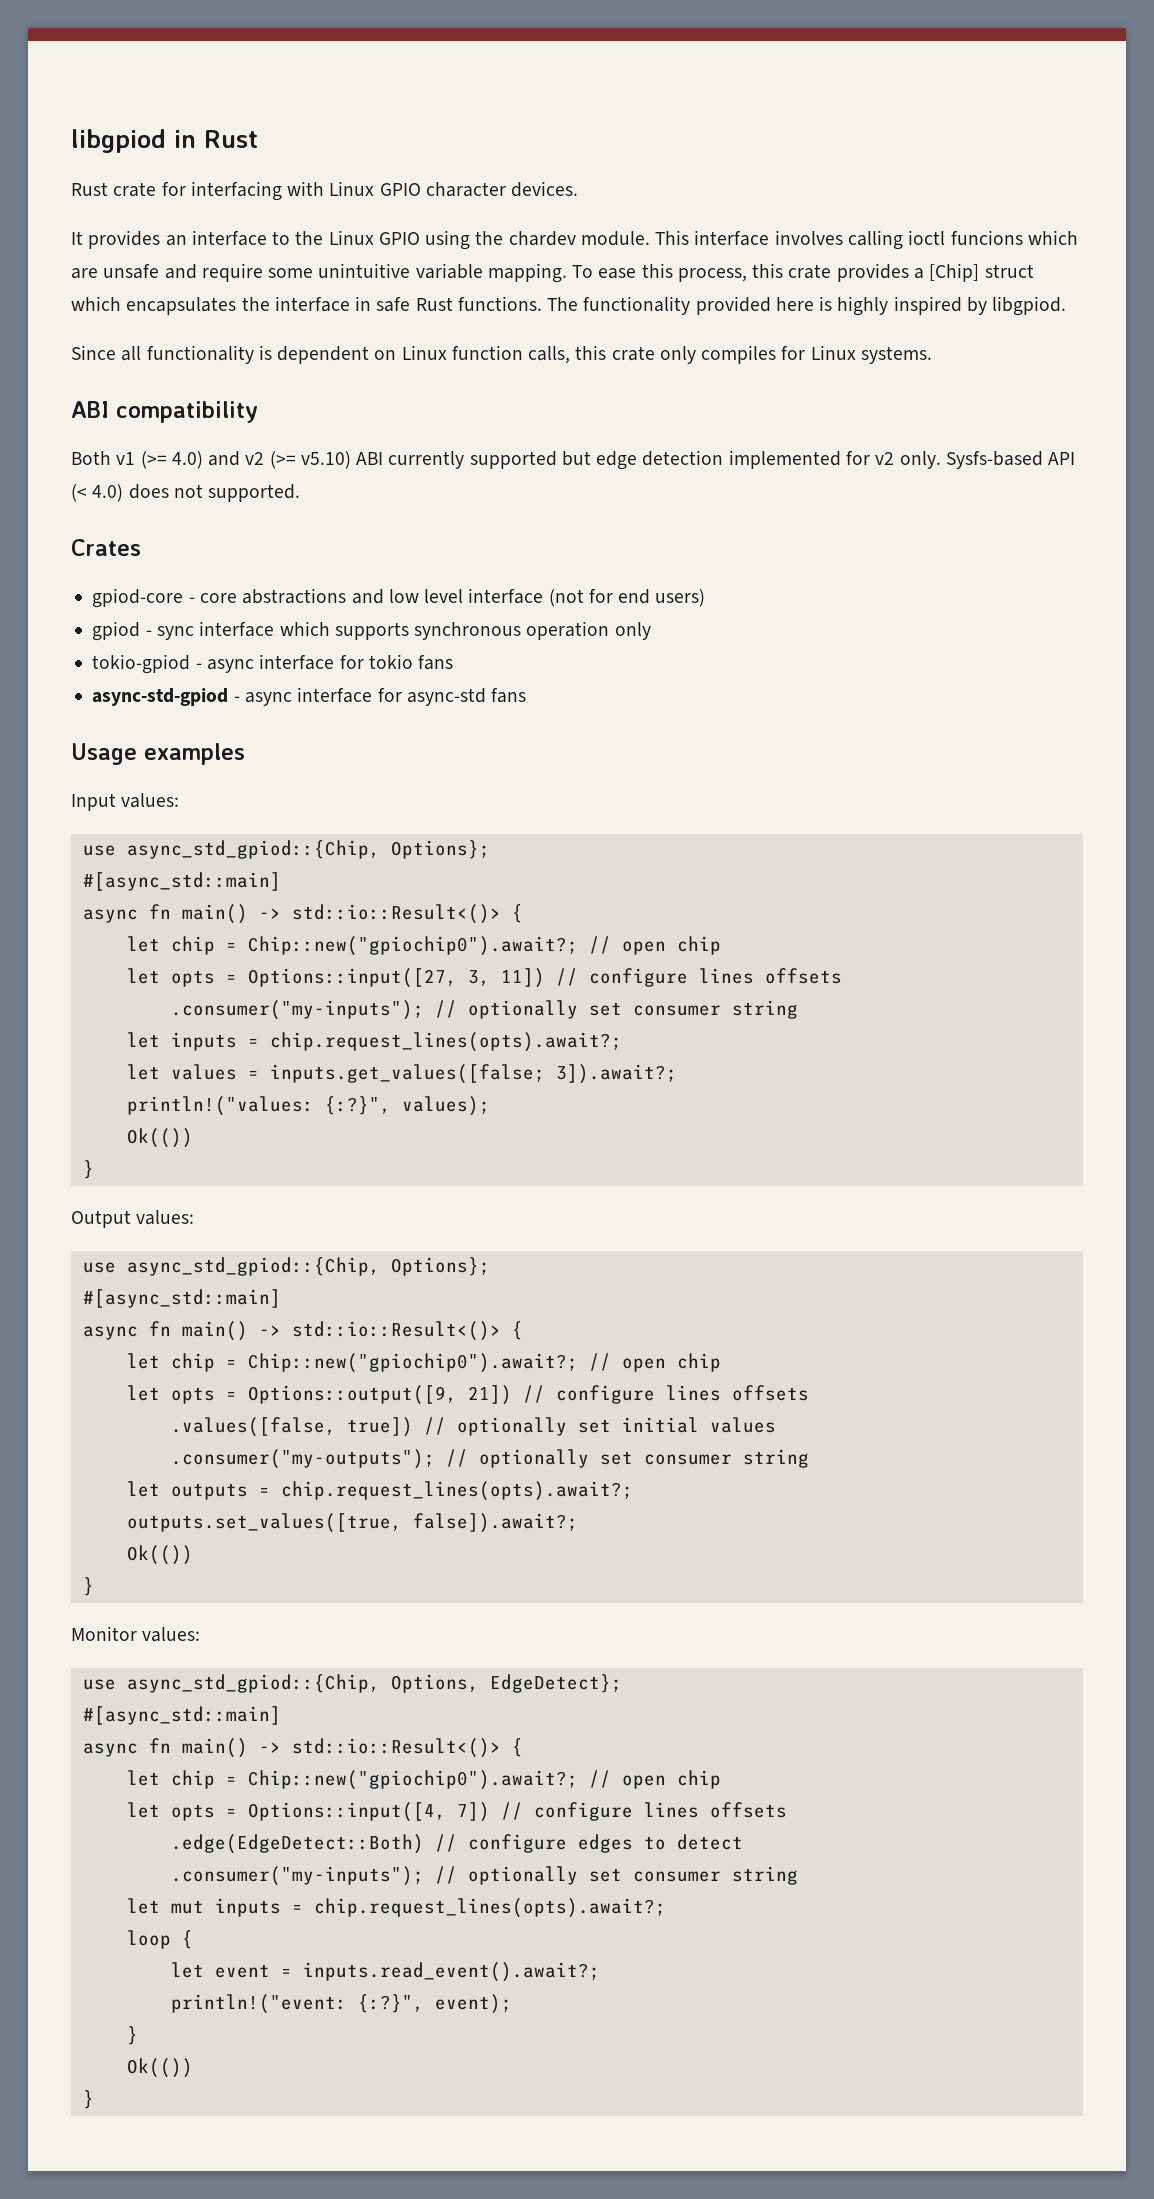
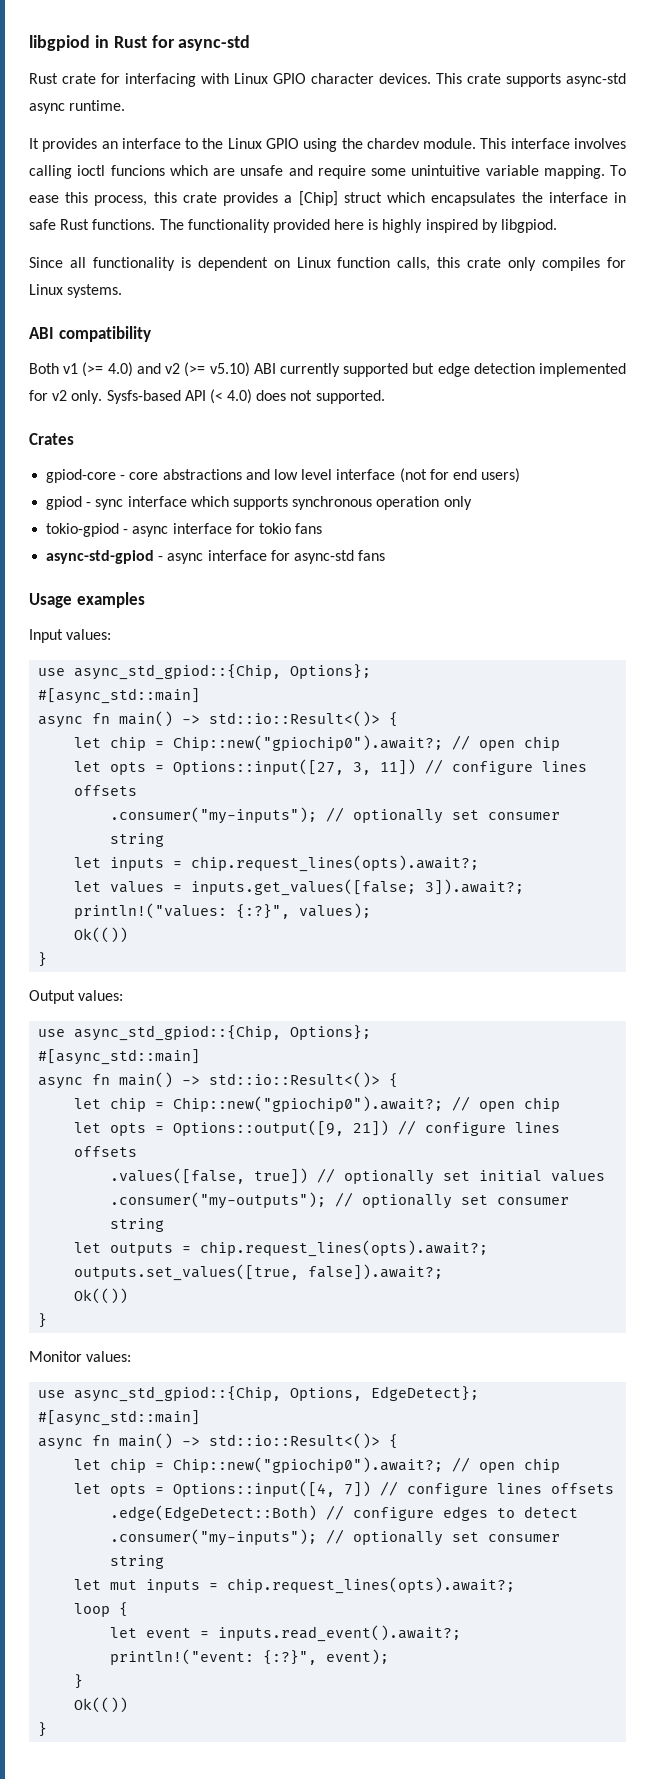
(258, 139) none -> [151,35,251,51] for async-std
(579, 189) none -> [436,73,626,87] [29,100,126,114] This crate supports async-std async runtime.

